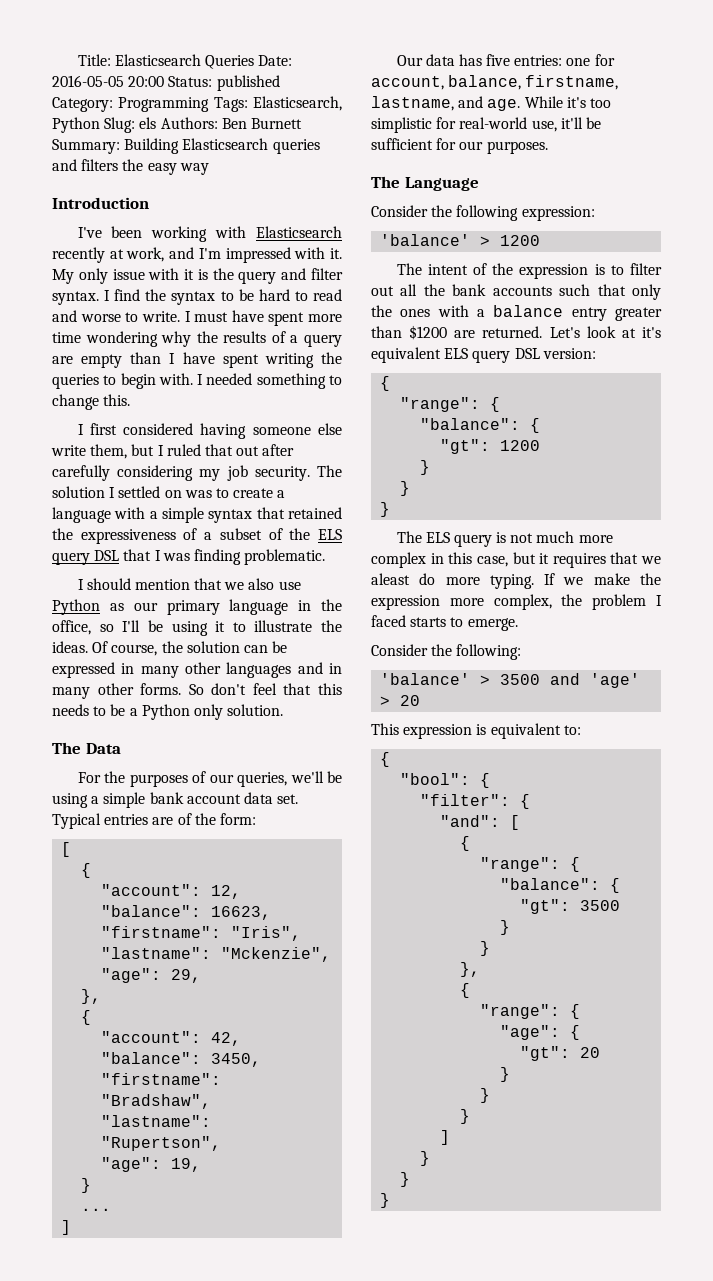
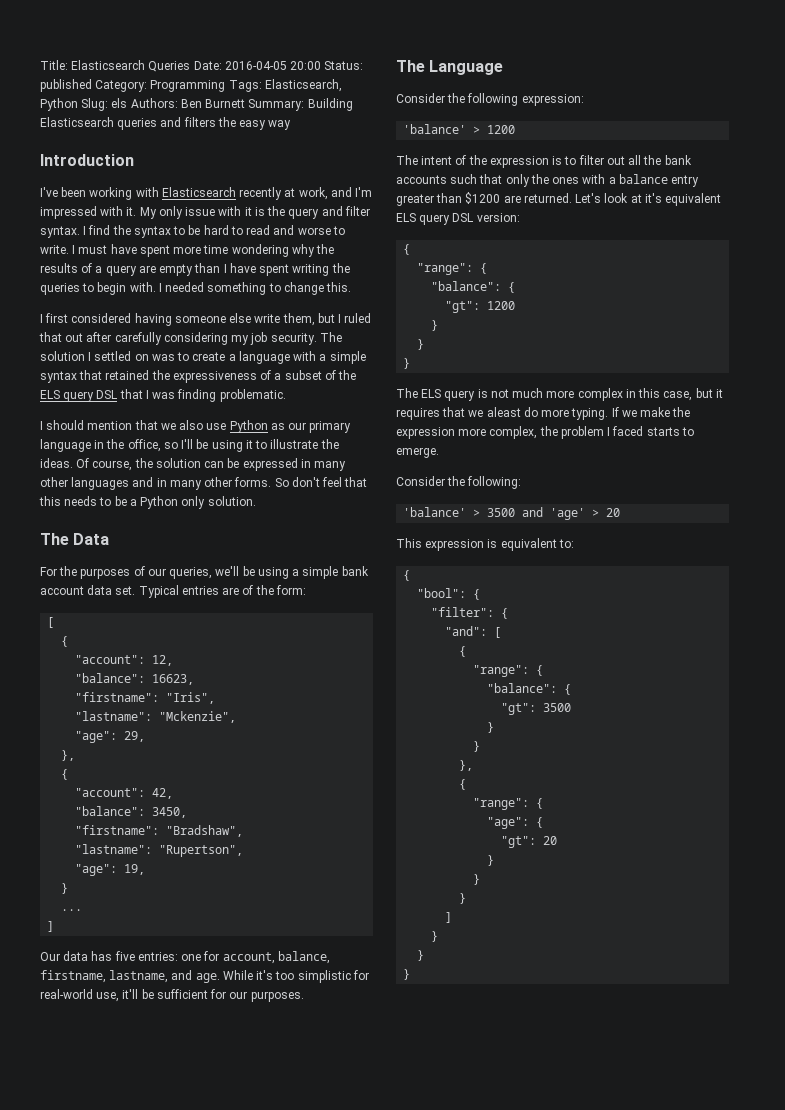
[52,75,124,87] 2016-05-05 -> [224,61,287,70] 2016-04-05

